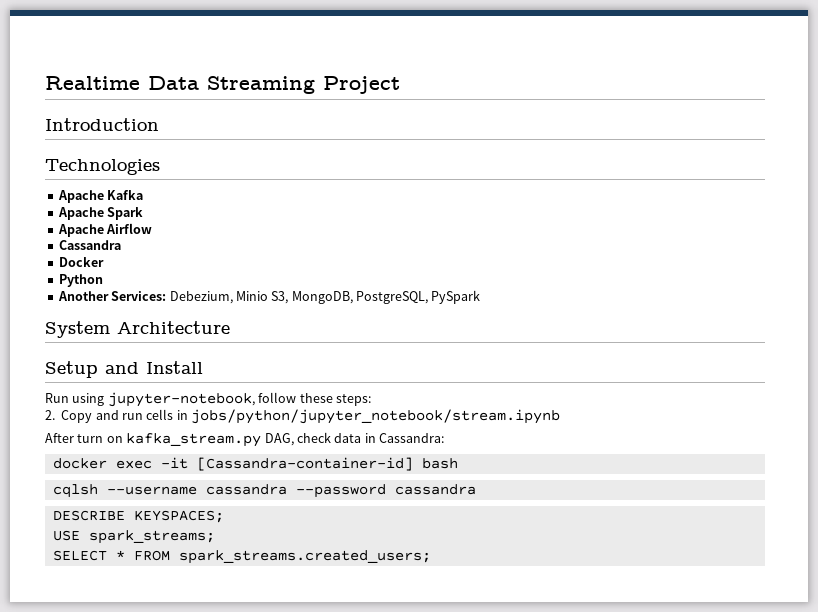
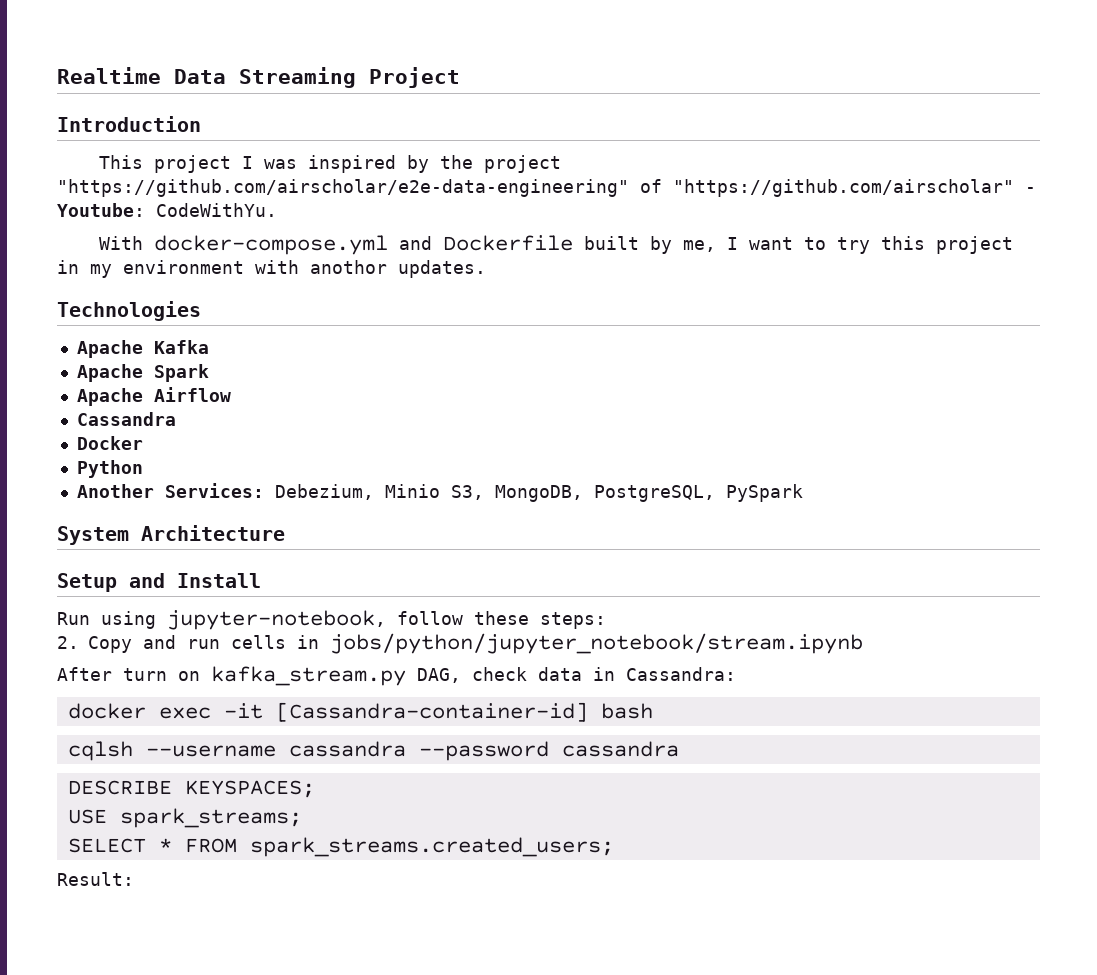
(159, 124) none -> [99,155,562,173] [57,179,1036,197] [57,203,277,217] [99,235,1014,255] [57,260,486,278] // This project I was inspired by the project "https://github.com/airscholar/e2e-data-engineering" of "https://github.com/airscholar" - Youtube: CodeWithYu. // With docker-compose.yml and Dockerfile built by me, I want to try this project in my environment with anothor updates.
(431, 557) none -> [57,872,134,886] // Result:

